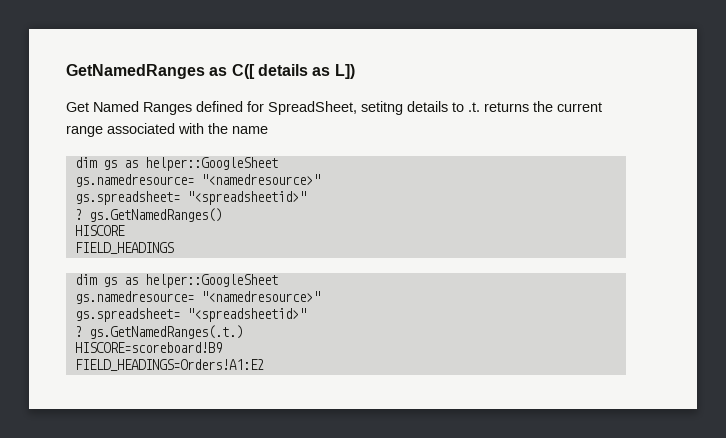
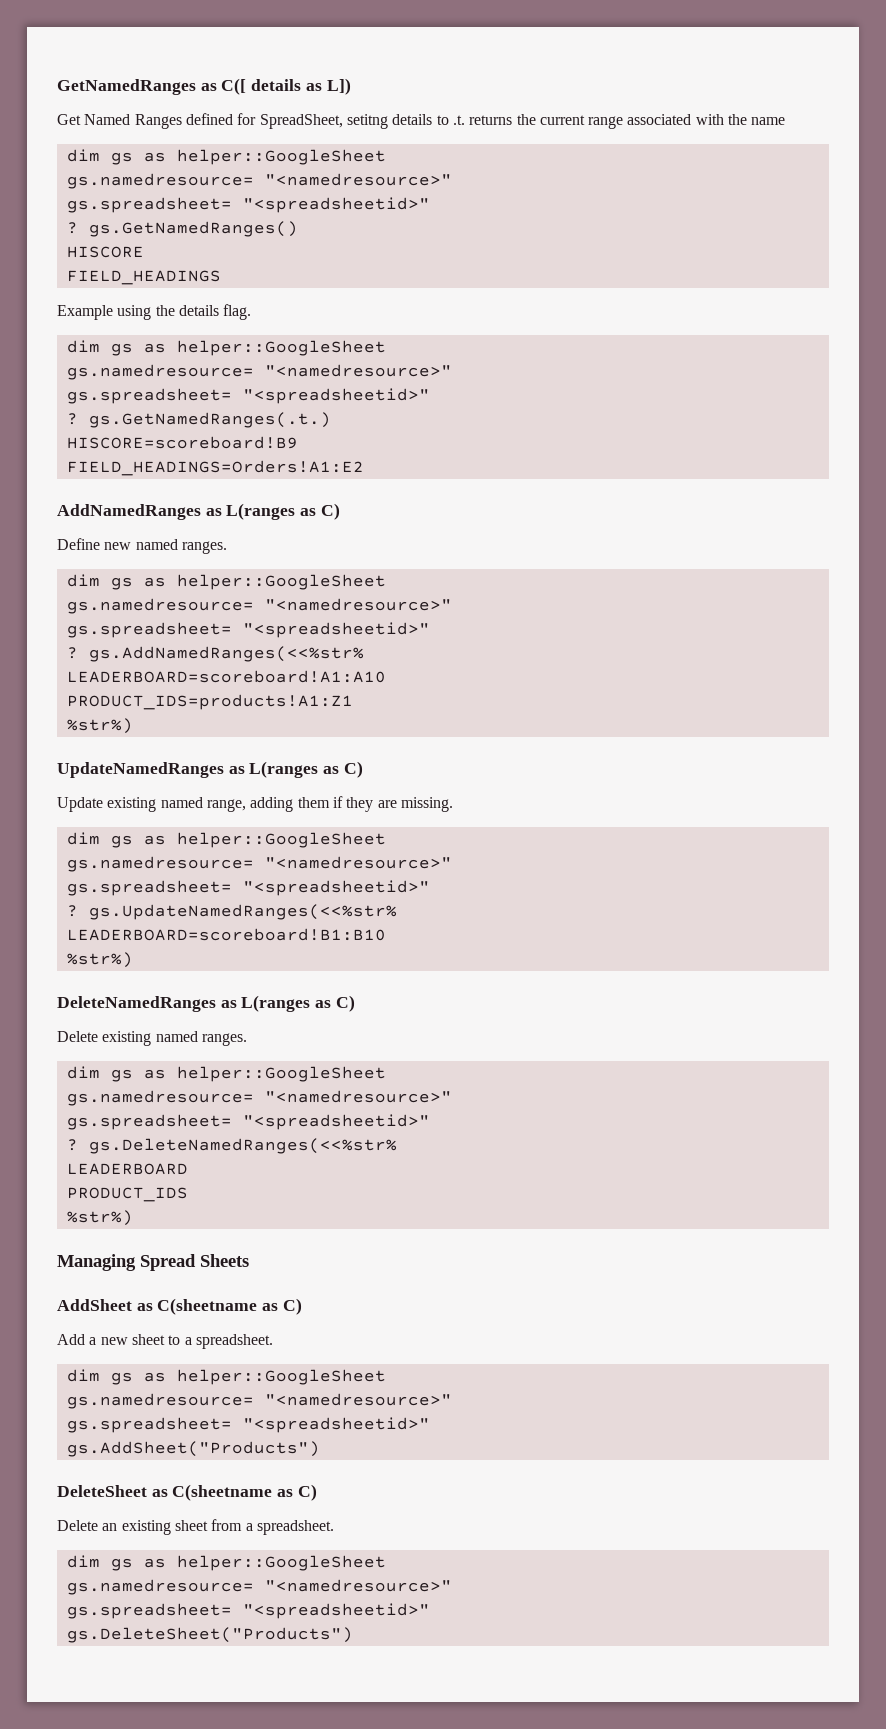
(174, 248) none -> [57,304,252,320] // Example using the details flag.
(264, 365) none -> [57,503,340,520] [57,538,227,554] [66,574,386,590] [66,598,452,614] [66,622,430,638] [66,646,364,662] [66,670,386,683] [66,694,353,710] [66,718,133,734] [57,761,363,778] [57,796,453,812] [66,832,386,848] [66,856,452,872] [66,880,430,896] [66,904,397,920] [66,928,386,941] [66,952,133,968] [57,995,355,1012] [57,1031,247,1046] [66,1066,386,1082] [66,1090,452,1106] [66,1114,430,1130] [66,1138,397,1154] [66,1163,188,1175] [66,1187,188,1202] [66,1210,133,1226] [57,1254,249,1271] [57,1298,302,1315] [57,1334,273,1349] [66,1369,386,1385] [66,1393,452,1409] [66,1417,430,1433] [66,1441,320,1457] [57,1484,317,1501] [57,1519,334,1535] [66,1555,386,1571] [66,1579,452,1595] [66,1603,430,1619] [66,1627,353,1643] // AddNamedRanges as L(ranges as C) // Define new named ranges. // dim gs as helper::GoogleSheet // gs.namedresource= "<namedresource>" // gs.spreadsheet= "<spreadsheetid>" // ? gs.AddNamedRanges(<<%str% // LEADERBOARD=scoreboard!A1:A10 // PRODUCT_IDS=products!A1:Z1 // %str%) // UpdateNamedRanges as L(ranges as C) // Update existing named range, adding them if they are missing. // dim gs as helper::GoogleSheet // gs.namedresource= "<namedresource>" // gs.spreadsheet= "<spreadsheetid>" // ? gs.UpdateNamedRanges(<<%str% // LEADERBOARD=scoreboard!B1:B10 // %str%) // DeleteNamedRanges as L(ranges as C) // Delete existing named ranges. // dim gs as helper::GoogleSheet // gs.namedresource= "<namedresource>" // gs.spreadsheet= "<spreadsheetid>" // ? gs.DeleteNamedRanges(<<%str% // LEADERBOARD // PRODUCT_IDS // %str%) // Managing Spread Sheets // AddSheet as C(sheetname as C) // Add a new sheet to a spreadsheet. // dim gs as helper::GoogleSheet // gs.namedresource= "<namedresource>" // gs.spreadsheet= "<spreadsheetid>" // gs.AddSheet("Products") // DeleteSheet as C(sheetname as C) // Delete an existing sheet from a spreadsheet. // dim gs as helper::GoogleSheet // gs.namedresource= "<namedresource>" // gs.spreadsheet= "<spreadsheetid>" // gs.DeleteSheet("Products")

